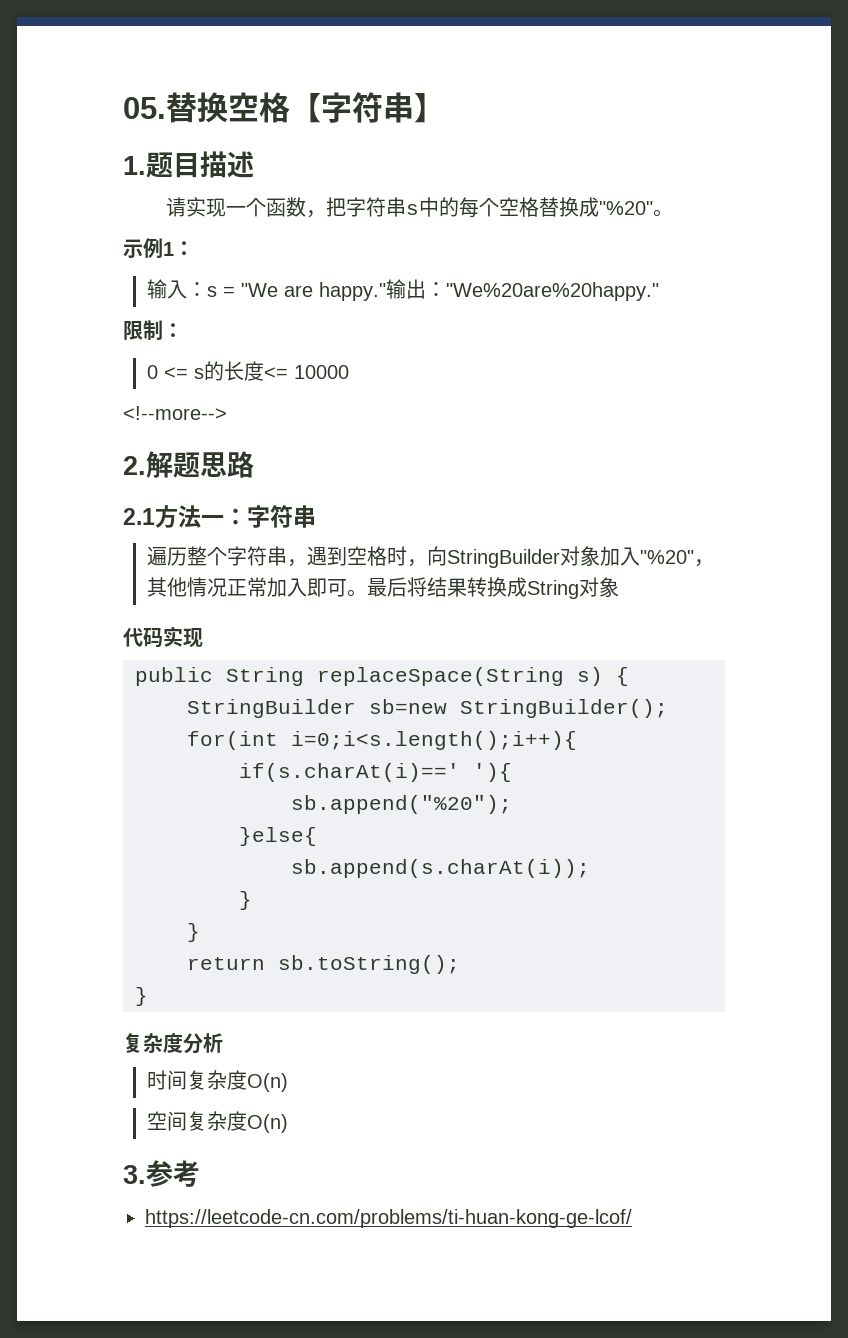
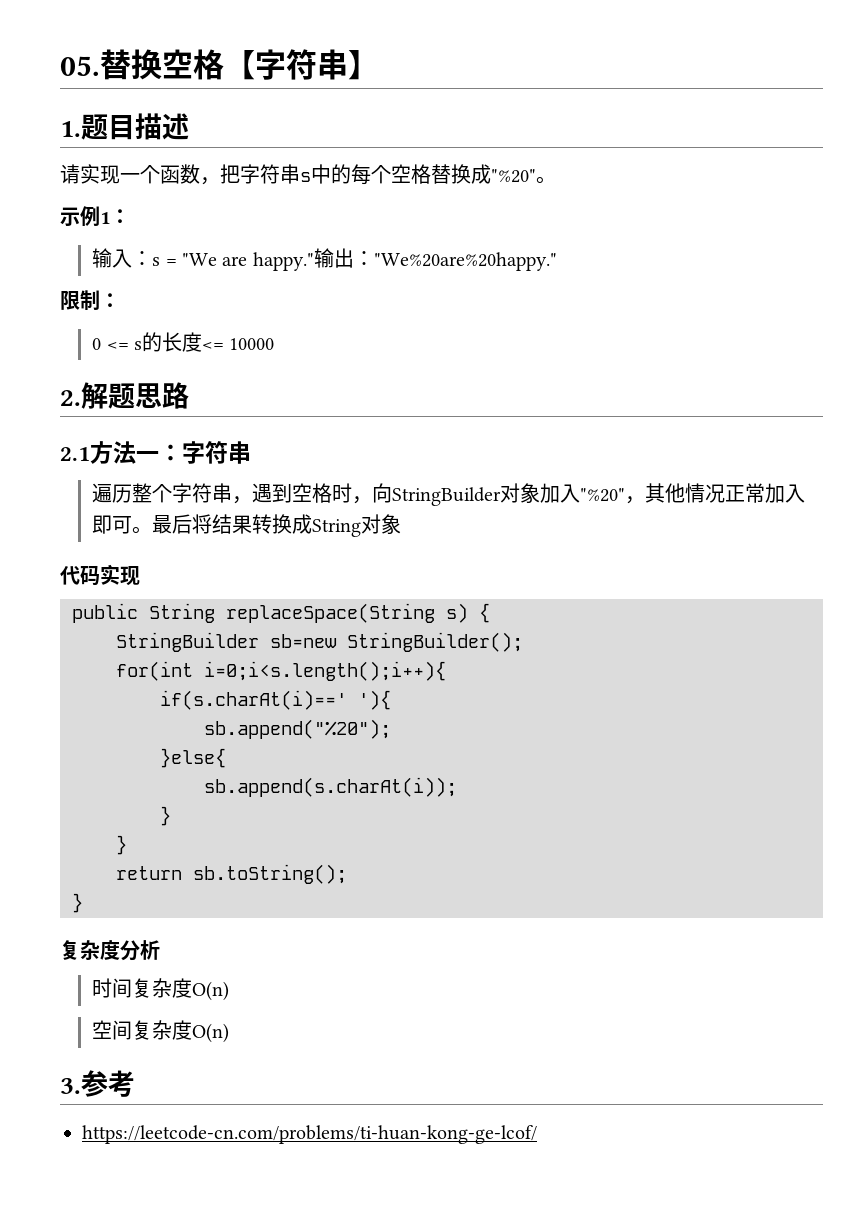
[123,406,227,420] // <!--more--> -> (275, 344) none

